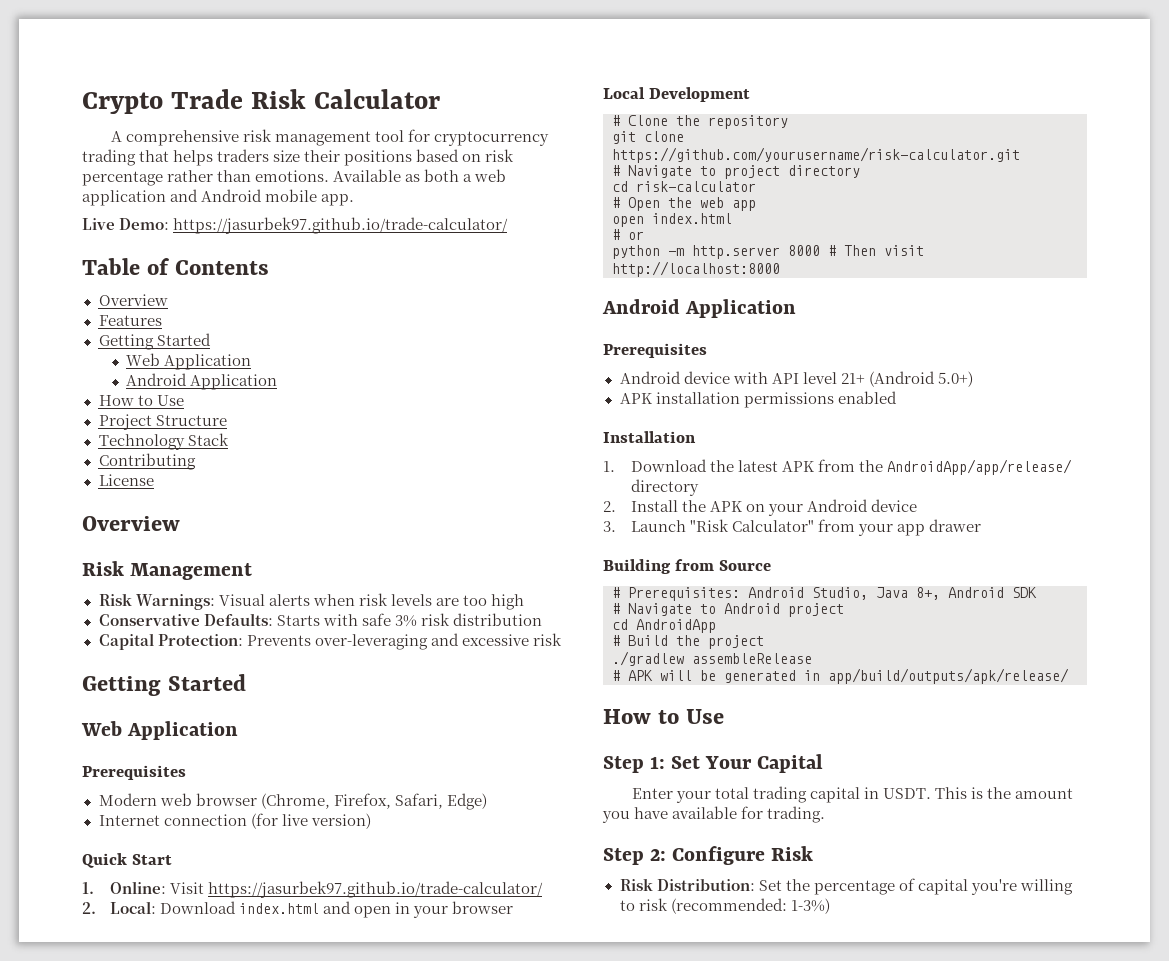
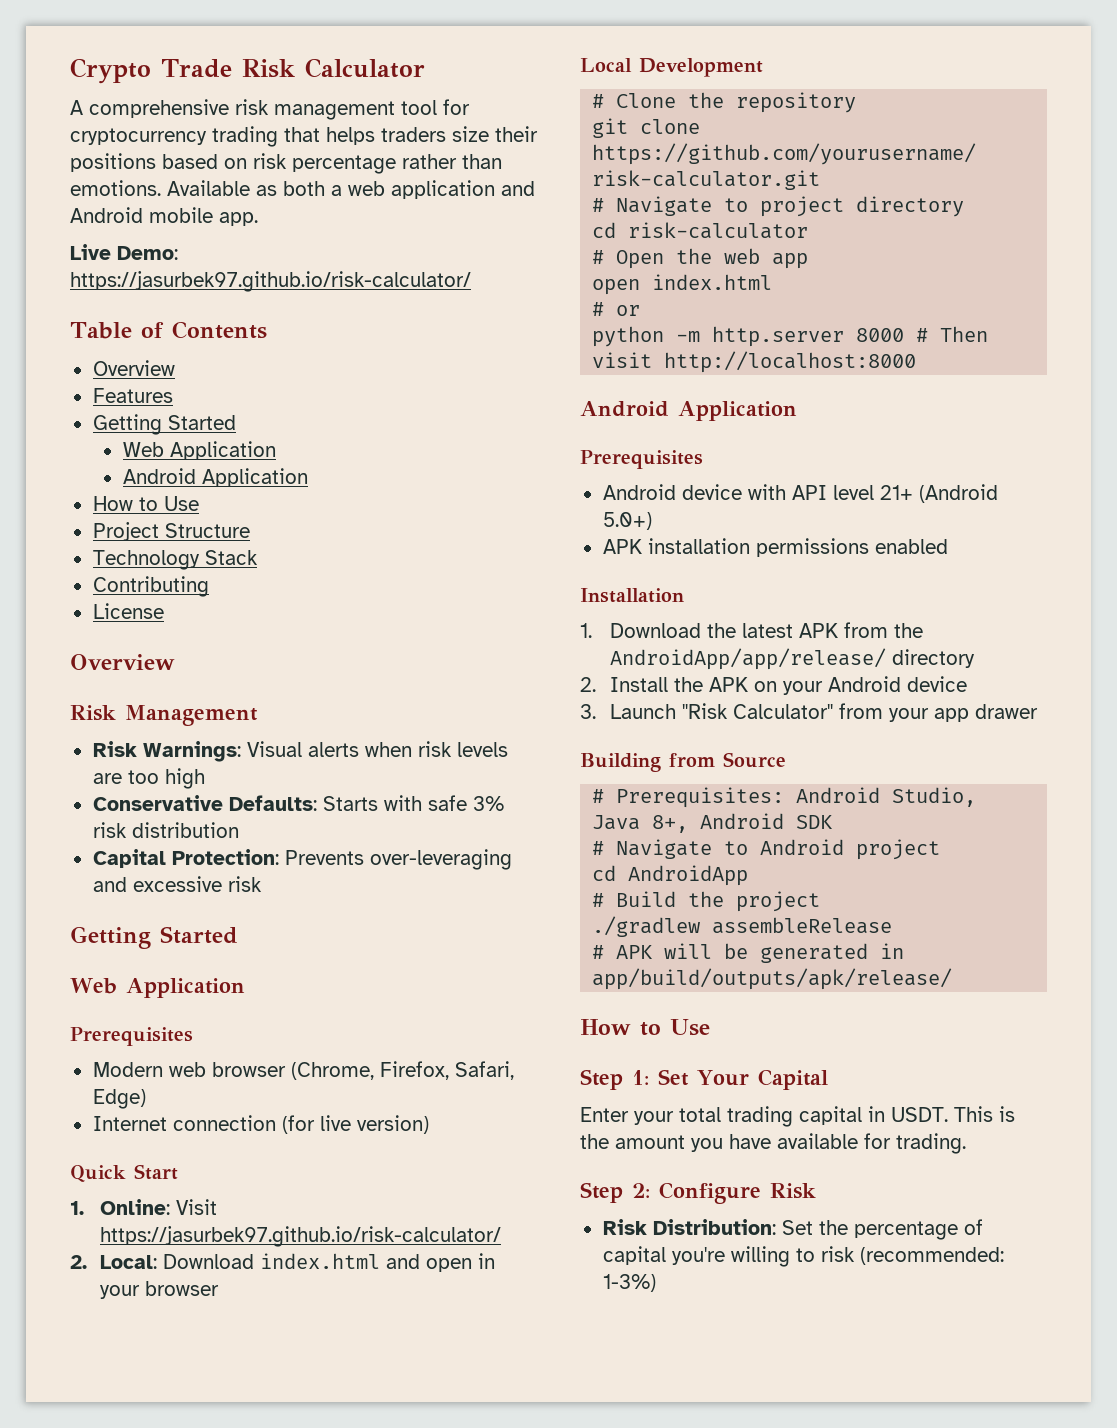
[173,217,509,234] https://jasurbek97.github.io/trade-calculator/ -> [70,271,471,292] https://jasurbek97.github.io/risk-calculator/
[207,881,543,898] https://jasurbek97.github.io/trade-calculator/ -> [100,1226,502,1247] https://jasurbek97.github.io/risk-calculator/

